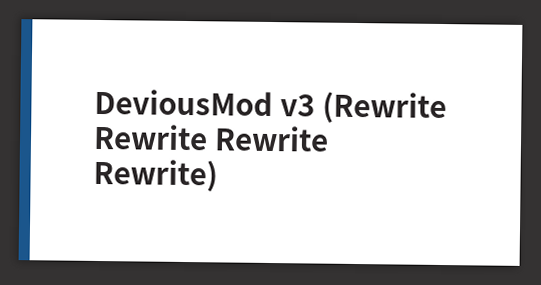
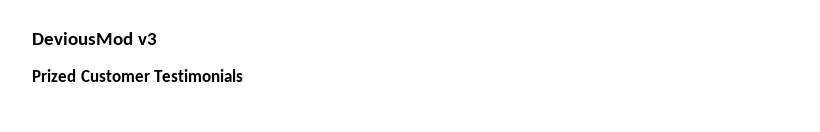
[321,91,447,125] [93,123,329,152] [93,158,218,192] (Rewrite Rewrite Rewrite Rewrite) -> [32,69,244,82] // Prized Customer Testimonials

